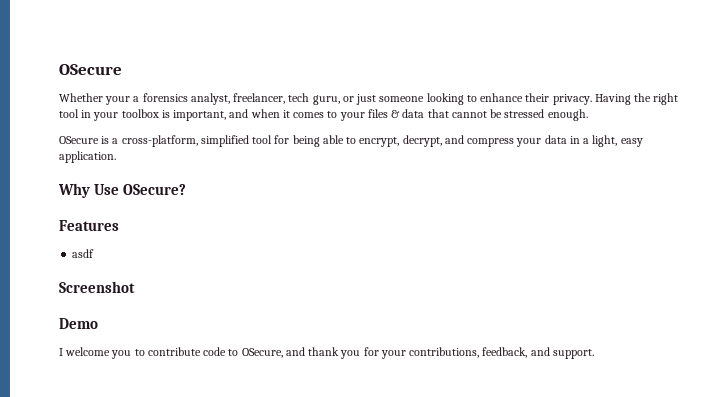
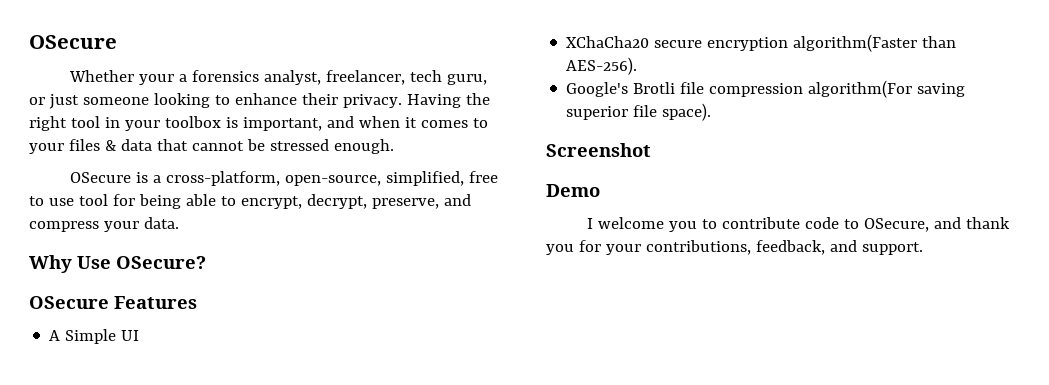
[200,135,249,147] simplified -> [285,171,499,186] [29,196,74,206] open-source, simplified, free to use
(442, 141) none -> [371,198,439,209] preserve,
[544,135,643,147] [59,151,116,163] data in a light, easy application. -> [143,217,179,229] data.
(187, 189) none -> [29,296,109,309] OSecure
[72,249,95,258] asdf -> [49,329,140,344] [566,34,957,52] [566,57,638,75] [566,80,966,98] [566,103,712,121] A Simple UI // XChaCha20 secure encryption algorithm(Faster than AES-256). // Google's Brotli file compression algorithm(For saving superior file space).

